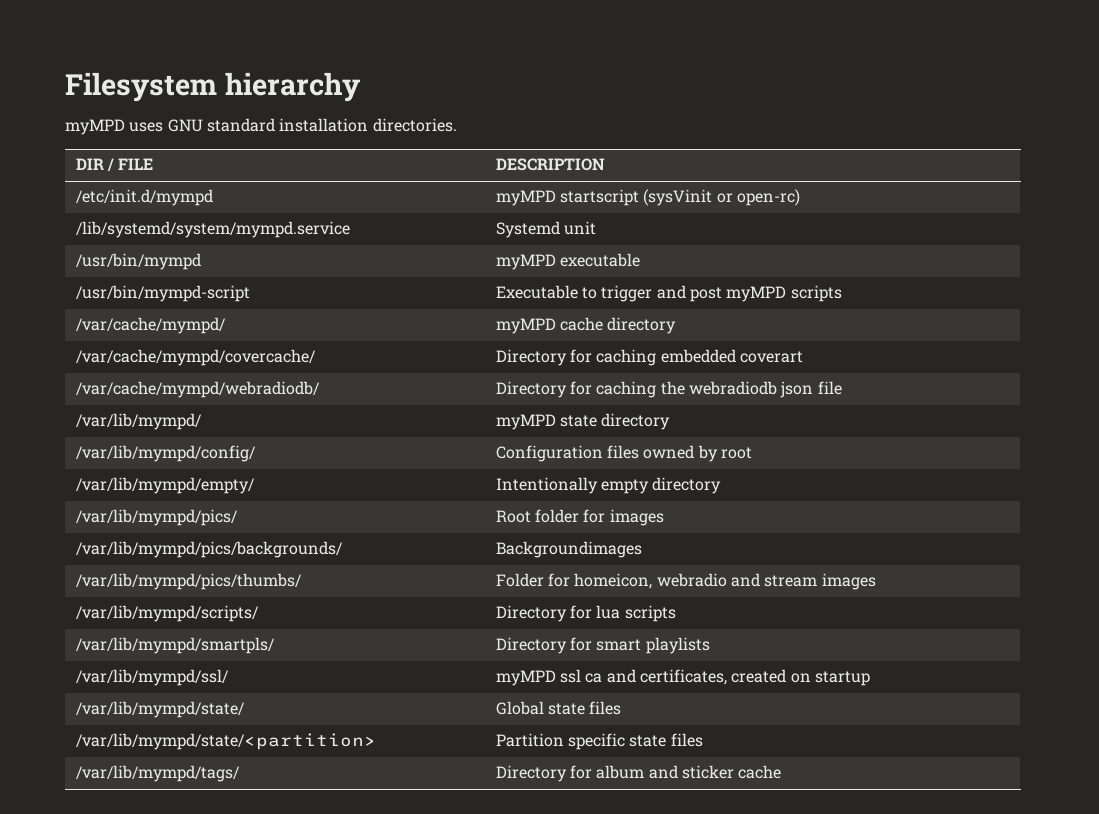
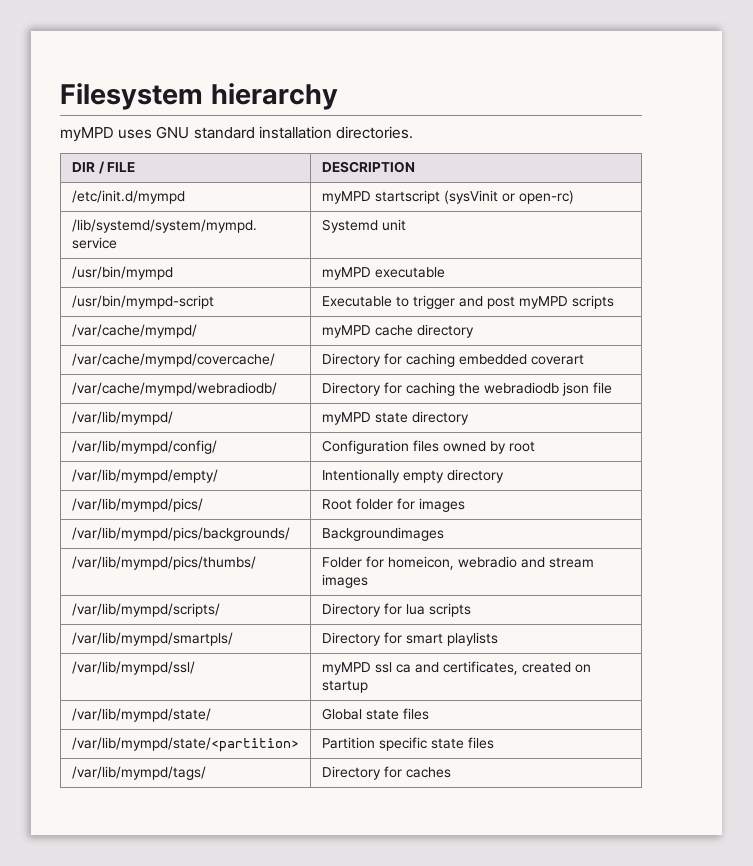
[596,765,782,779] album and sticker cache -> [405,767,451,778] caches

